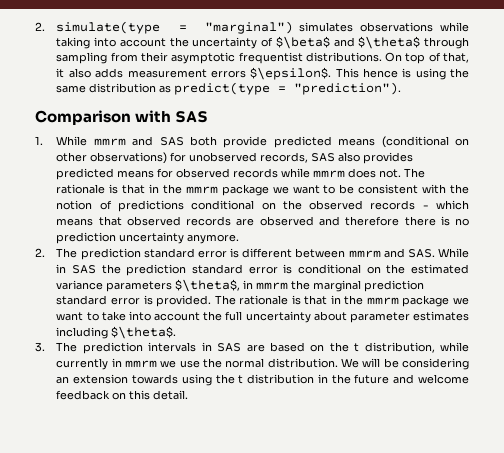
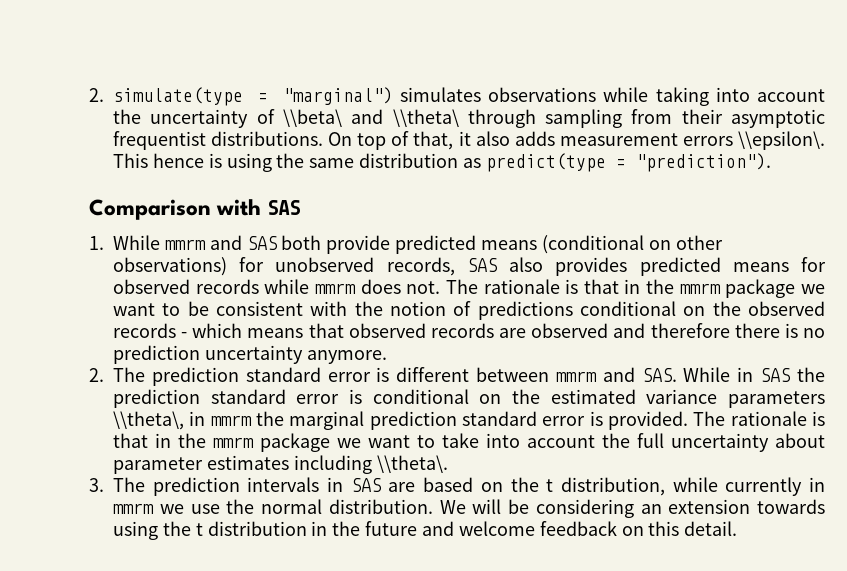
[275,36,421,49] $\beta$ and $\theta$ -> [282,109,459,127] \\beta\ and \\theta\
[250,67,332,80] $\epsilon$. -> [737,131,825,150] \\epsilon\.
[175,279,241,292] $\theta$, -> [113,411,184,430] \\theta\,
[111,326,177,339] $\theta$. -> [376,455,448,473] \\theta\.

